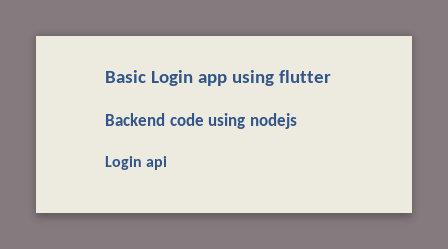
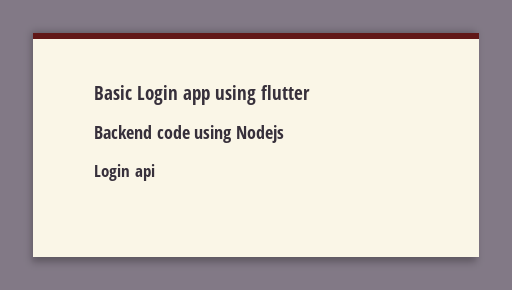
[249,113,297,129] nodejs -> [236,125,285,143] Nodejs

